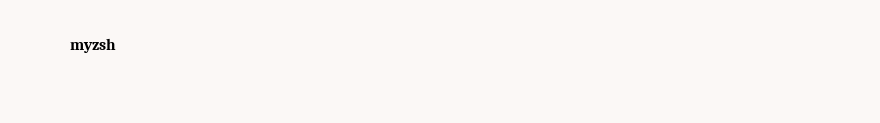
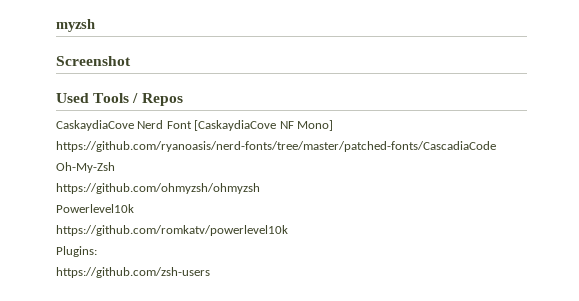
(116, 45) none -> [56,56,131,66] [56,93,183,106] [56,120,333,131] [56,141,496,152] [56,162,115,173] [56,183,260,194] [56,204,134,213] [56,225,288,236] [56,246,97,257] [56,267,210,278] // Screenshot // Used Tools / Repos // CaskaydiaCove Nerd Font [CaskaydiaCove NF Mono] // https://github.com/ryanoasis/nerd-fonts/tree/master/patched-fonts/CascadiaCode // Oh-My-Zsh // https://github.com/ohmyzsh/ohmyzsh // Powerlevel10k // https://github.com/romkatv/powerlevel10k // Plugins: // https://github.com/zsh-users

